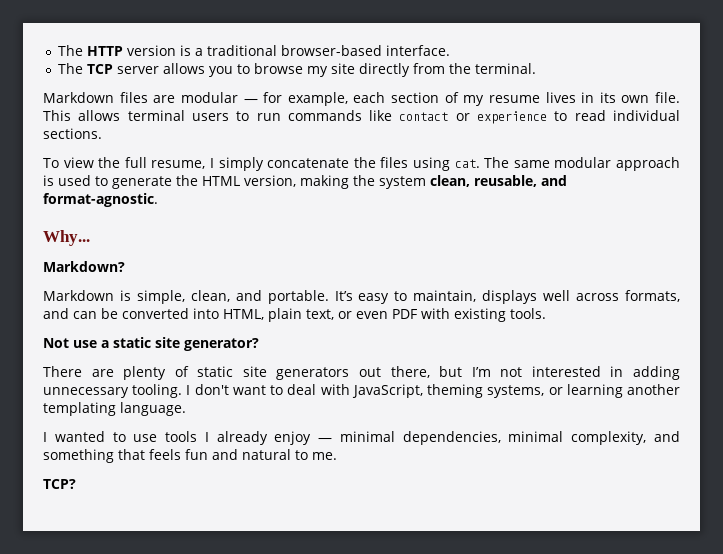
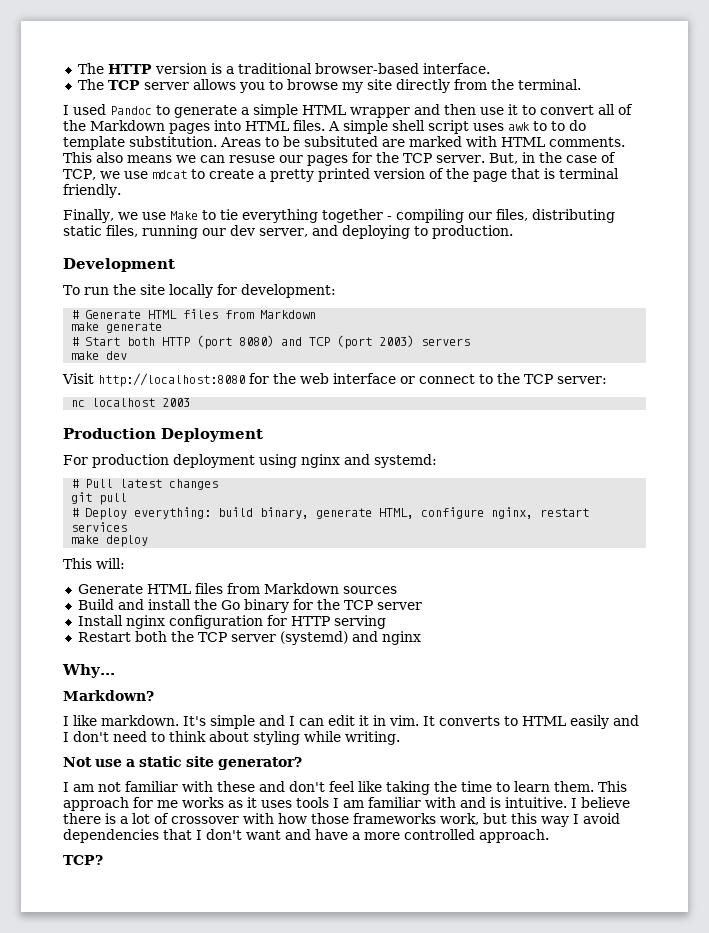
[43,92,680,106] [43,110,680,124] [43,128,102,139] [43,157,681,171] [43,175,567,189] [43,193,158,207] [43,230,90,246] [43,261,125,272] [43,290,680,304] [43,308,546,322] Markdown files are modular — for example, each section of my resume lives in its own file. This allows terminal users to run commands like contact or experience to read individual sections. // To view the full resume, I simply concatenate the files using cat. The same modular approach is used to generate the HTML version, making the system clean, reusable, and format-agnostic. // Why... // Markdown? // Markdown is simple, clean, and portable. It’s easy to maintain, displays well across formats, and can be converted into HTML, plain text, or even PDF with existing tools. -> [63,104,633,118] [63,120,586,134] [63,136,625,150] [63,152,616,166] [63,168,619,182] [63,184,121,198] [63,209,615,223] [63,225,513,239] [63,258,175,272] [63,284,336,298] [71,309,317,319] [71,322,163,333] [71,335,471,349] [71,351,128,360] [62,373,607,387] [71,398,191,407] [63,428,263,442] [63,454,437,468] [71,479,219,490] [71,492,128,505] [71,507,590,520] [71,522,128,532] [71,535,149,547] [63,558,125,569] [77,583,397,594] [77,599,422,613] [77,615,386,629] [77,631,421,645] [62,664,115,678] [63,690,154,701] [63,715,639,729] [63,731,400,745] I used Pandoc to generate a simple HTML wrapper and then use it to convert all of the Markdown pages into HTML files. A simple shell script uses awk to to do template substitution. Areas to be subsituted are marked with HTML comments. This also means we can resuse our pages for the TCP server. But, in the case of TCP, we use mdcat to create a pretty printed version of the page that is terminal friendly. // Finally, we use Make to tie everything together - compiling our files, distributing static files, running our dev server, and deploying to production. // Development // To run the site locally for development: // # Generate HTML files from Markdown // make generate // # Start both HTTP (port 8080) and TCP (port 2003) servers // make dev // Visit http://localhost:8080 for the web interface or connect to the TCP server: // nc localhost 2003 // Production Deployment // For production deployment using nginx and systemd: // # Pull latest changes // git pull // # Deploy everything: build binary, generate HTML, configure nginx, restart services // make deploy // This will: // Generate HTML files from Markdown sources // Build and install the Go binary for the TCP server // Install nginx configuration for HTTP serving // Restart both the TCP server (systemd) and nginx // Why... // Markdown? // I like markdown. It's simple and I can edit it in vim. It converts to HTML easily and I don't need to think about styling while writing.
[43,366,680,380] [43,384,680,398] [43,402,186,416] [43,431,680,445] [43,449,337,463] There are plenty of static site generators out there, but I’m not interested in adding unnecessary tooling. I don't want to deal with JavaScript, theming systems, or learning another templating language. // I wanted to use tools I already enjoy — minimal dependencies, minimal complexity, and something that feels fun and natural to me. -> [63,781,627,795] [63,797,630,811] [63,813,620,827] [63,829,549,843] I am not familiar with these and don't feel like taking the time to learn them. This approach for me works as it uses tools I am familiar with and is intuitive. I believe there is a lot of crossover with how those frameworks work, but this way I avoid dependencies that I don't want and have a more controlled approach.

